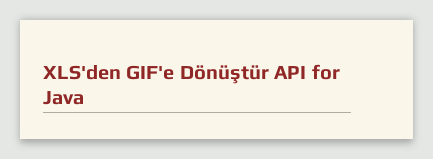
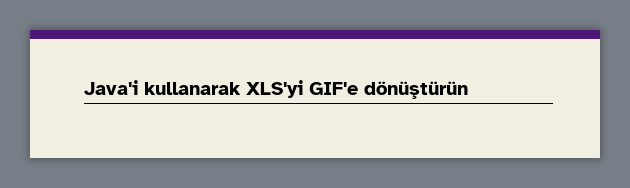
[43,64,340,84] [43,91,84,105] XLS'den GIF'e Dönüştür API for Java -> [84,80,468,99] Java'i kullanarak XLS'yi GIF'e dönüştürün

